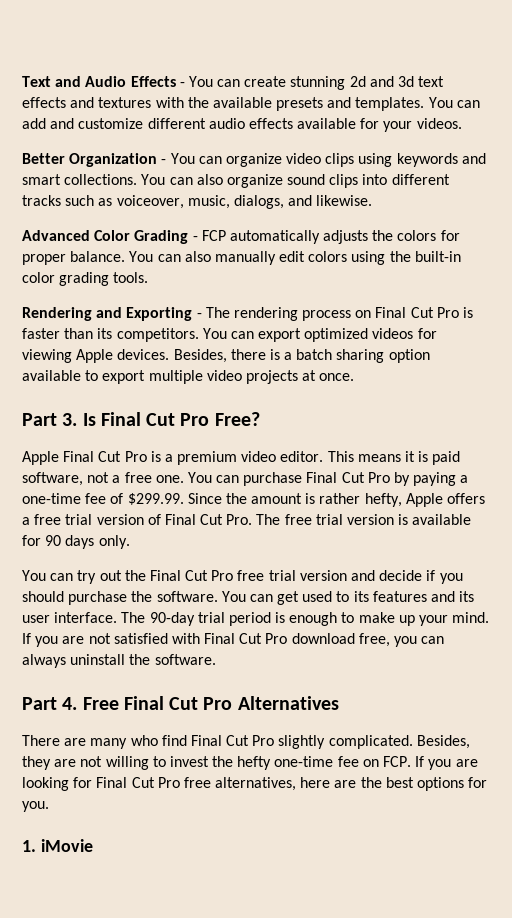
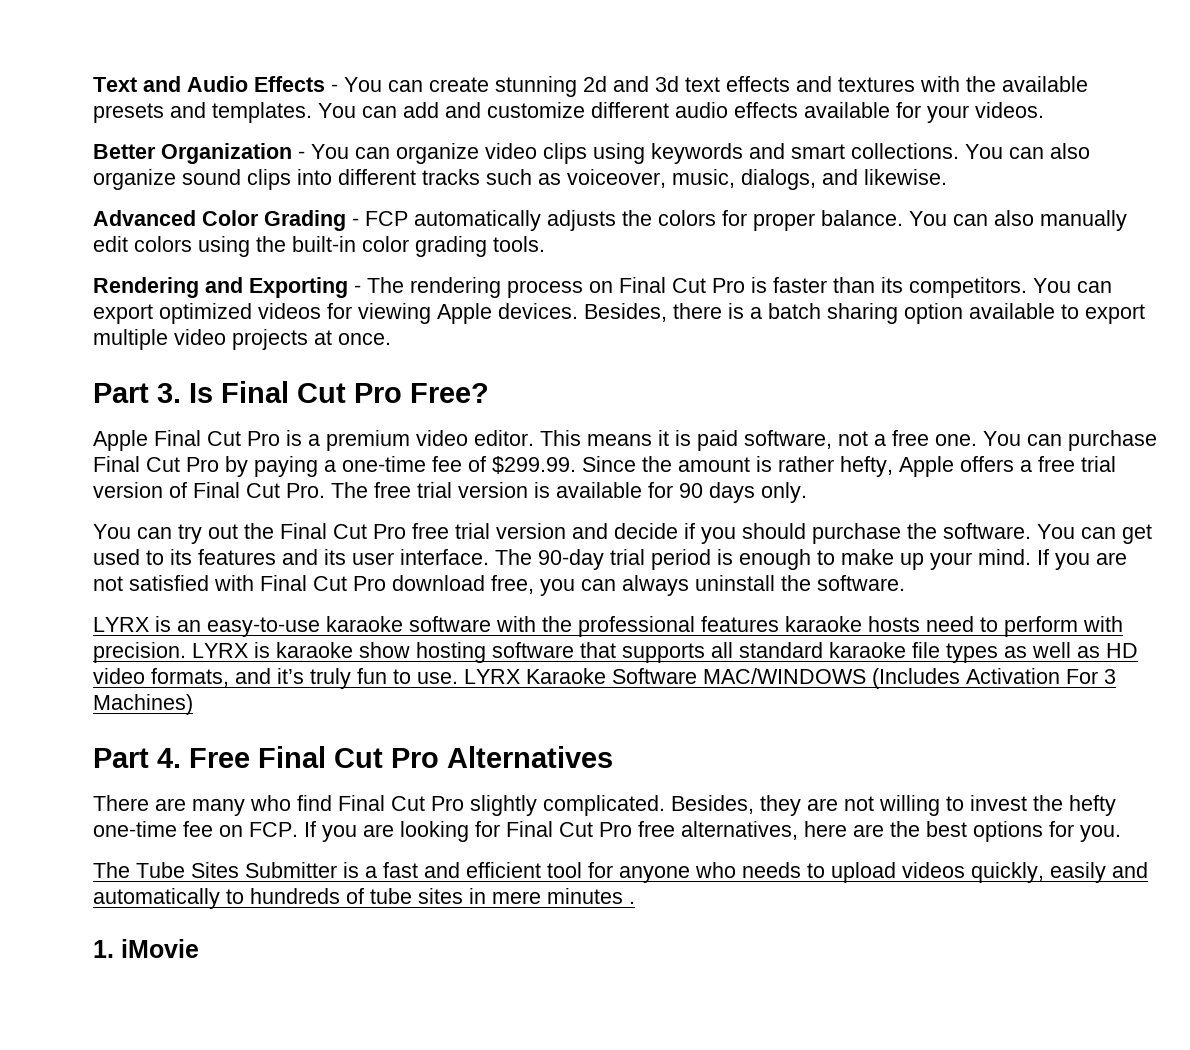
(216, 659) none -> [93,616,1123,637] [93,642,1138,663] [93,668,1116,689] [93,694,193,715] // LYRX is an easy-to-use karaoke software with the professional features karaoke hosts need to perform with precision. LYRX is karaoke show hosting software that supports all standard karaoke file types as well as HD video formats, and it’s truly fun to use. LYRX Karaoke Software MAC/WINDOWS (Includes Activation For 3 Machines)
(49, 806) none -> [93,862,1148,883] [93,888,635,909] // The Tube Sites Submitter is a fast and efficient tool for anyone who needs to upload videos quickly, easily and automatically to hundreds of tube sites in mere minutes .

